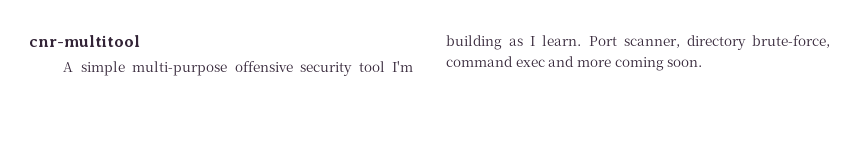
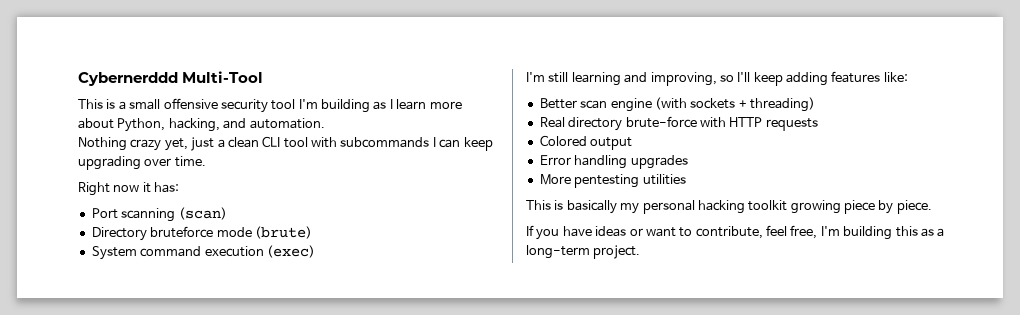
[29,35,140,47] [62,61,227,76] cnr-multitool // A simple multi-purpose -> [78,71,264,86] [78,99,161,110] Cybernerddd Multi-Tool // This is a small
[542,35,830,50] [446,56,703,71] learn. Port scanner, directory brute-force, command exec and more coming soon. -> [396,99,462,110] [78,118,325,132] [78,136,493,151] [78,156,206,170] [78,182,180,196] [91,207,227,222] [91,226,312,241] [91,245,315,260] [526,71,908,86] [539,97,815,112] [539,116,818,131] [539,135,633,150] [539,155,688,169] [539,174,686,188] [526,200,932,214] [526,225,945,240] [526,245,641,259] learn more about Python, hacking, and automation. // Nothing crazy yet, just a clean CLI tool with subcommands I can keep upgrading over time. // Right now it has: // Port scanning (scan) // Directory bruteforce mode (brute) // System command execution (exec) // I'm still learning and improving, so I'll keep adding features like: // Better scan engine (with sockets + threading) // Real directory brute-force with HTTP requests // Colored output // Error handling upgrades // More pentesting utilities // This is basically my personal hacking toolkit growing piece by piece. // If you have ideas or want to contribute, feel free, I'm building this as a long-term project.

